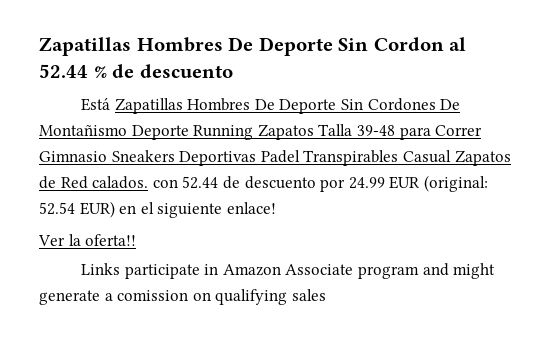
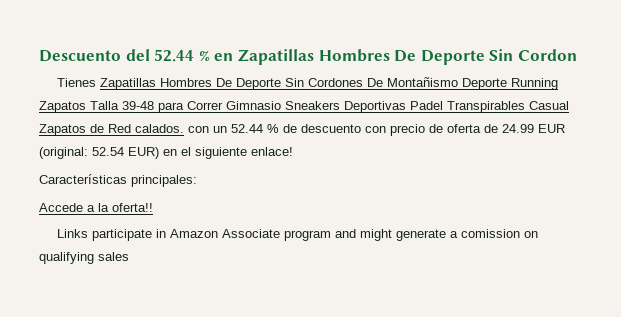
(39, 46) none -> [39,49,234,62] Descuento del 52.44 % en
[449,37,467,51] [39,64,233,78] [81,98,111,111] al 52.44 % de descuento // Está -> [57,78,97,87] // Tienes
[182,176,346,192] 52.44 de descuento por -> [213,124,498,136] un 52.44 % de descuento con precio de oferta de
[38,235,65,246] Ver -> [39,174,197,187] [39,203,95,212] Características principales: // Accede a

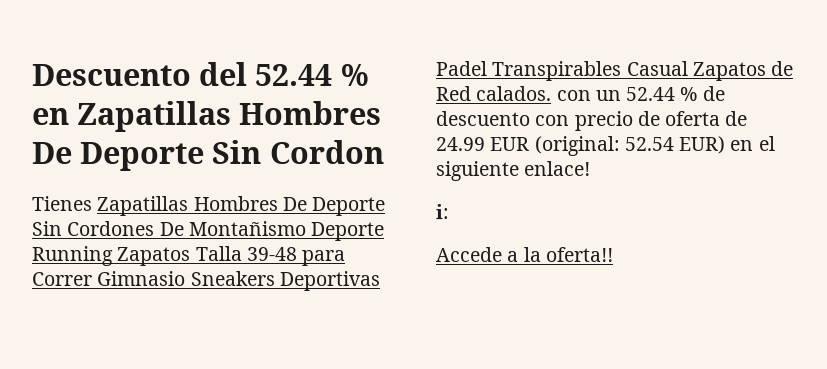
[39,174,197,187] Características principales: -> [436,204,449,220] ℹ:
[57,229,539,241] [39,252,129,264] // Links participate in Amazon Associate program and might generate a comission on qualifying sales -> (613, 254) none

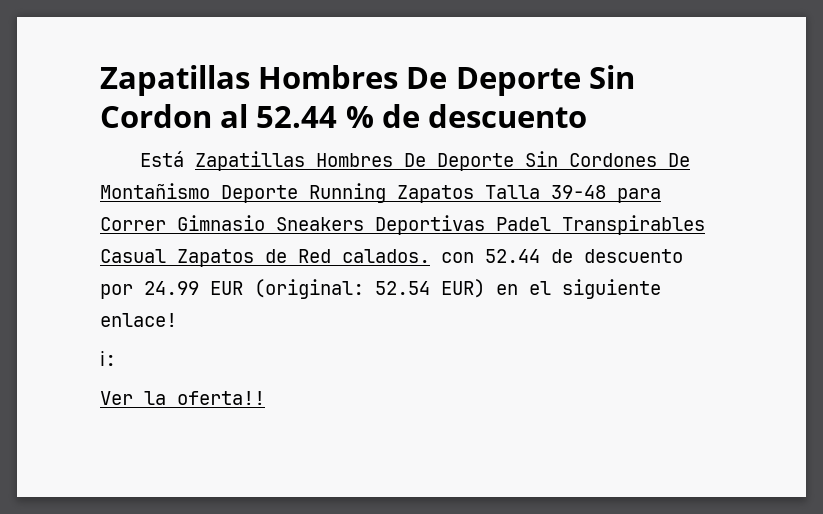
[32,62,369,86] [32,108,69,125] Descuento del 52.44 % en -> (100, 80) none
[32,196,92,211] // Tienes -> [220,104,588,128] [140,151,185,167] al 52.44 % de descuento // Está
[595,86,725,101] [436,111,748,131] un 52.44 % de descuento con precio de oferta de -> [485,249,683,263] [100,284,133,299] 52.44 de descuento por
[436,247,519,262] Accede a -> [100,391,133,405] Ver

